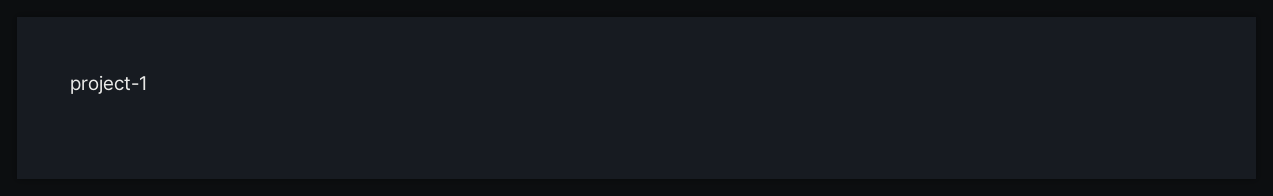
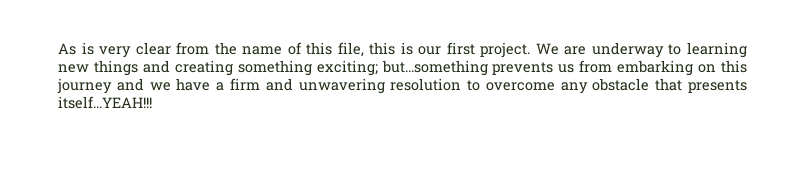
[70,75,148,94] project-1 -> [58,42,747,58] [58,60,747,76] [57,78,748,94] [58,96,152,109] As is very clear from the name of this file, this is our first project. We are underway to learning new things and creating something exciting; but...something prevents us from embarking on this journey and we have a firm and unwavering resolution to overcome any obstacle that presents itself...YEAH!!!

